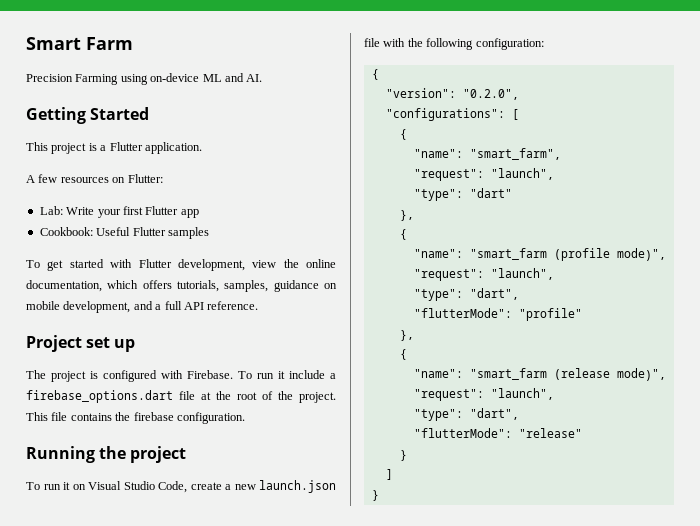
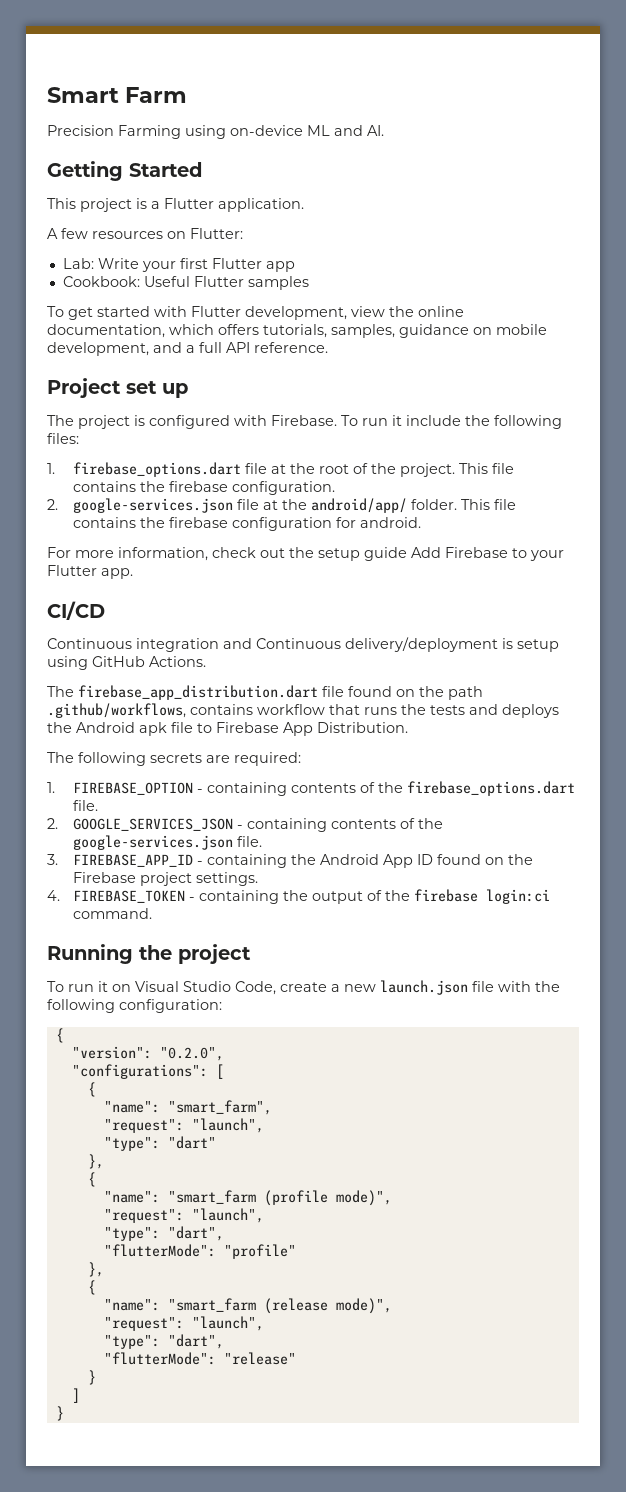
[330,373,336,379] a -> [465,415,562,429] [47,433,79,444] [47,463,55,474] the following files: // 1.
(245, 418) none -> [47,498,517,513] [73,517,422,531] [47,547,564,561] [47,565,133,579] [47,601,105,620] [47,637,559,652] [47,656,206,670] [47,685,483,700] [47,703,559,718] [47,722,408,736] [47,752,301,766] [47,781,576,796] [73,800,99,811] [47,818,444,832] [73,835,263,850] [47,854,534,868] [73,872,259,886] [47,889,551,904] [73,908,153,919] // 2. google-services.json file at the android/app/ folder. This file contains the firebase configuration for android. // For more information, check out the setup guide Add Firebase to your Flutter app. // CI/CD // Continuous integration and Continuous delivery/deployment is setup using GitHub Actions. // The firebase_app_distribution.dart file found on the path .github/workflows, contains workflow that runs the tests and deploys the Android apk file to Firebase App Distribution. // The following secrets are required: // 1. FIREBASE_OPTION - containing contents of the firebase_options.dart file. // 2. GOOGLE_SERVICES_JSON - containing contents of the google-services.json file. // 3. FIREBASE_APP_ID - containing the Android App ID found on the Firebase project settings. // 4. FIREBASE_TOKEN - containing the output of the firebase login:ci command.

